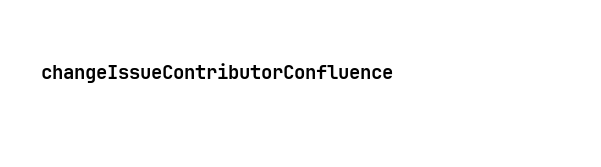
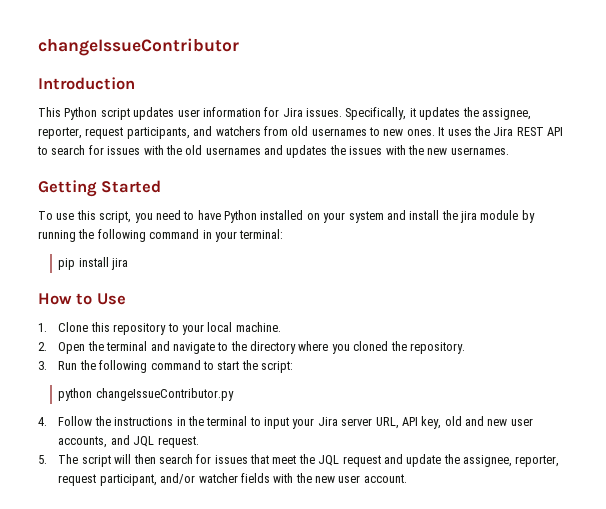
[41,63,393,83] changeIssueContributorConfluence -> [38,38,239,56] [38,77,135,90] [38,107,531,120] [38,126,563,139] [37,145,509,158] [38,180,162,197] [38,210,535,223] [38,229,284,242] [58,257,129,270] [38,293,126,305] [38,322,281,335] [38,341,465,354] [38,360,294,373] [58,388,234,401] [38,416,533,429] [58,435,199,448] [38,454,560,467] [58,473,407,486] changeIssueContributor // Introduction // This Python script updates user information for Jira issues. Specifically, it updates the assignee, reporter, request participants, and watchers from old usernames to new ones. It uses the Jira REST API to search for issues with the old usernames and updates the issues with the new usernames. // Getting Started // To use this script, you need to have Python installed on your system and install the jira module by running the following command in your terminal: // pip install jira // How to Use // 1. Clone this repository to your local machine. // 2. Open the terminal and navigate to the directory where you cloned the repository. // 3. Run the following command to start the script: // python changeIssueContributor.py // 4. Follow the instructions in the terminal to input your Jira server URL, API key, old and new user accounts, and JQL request. // 5. The script will then search for issues that meet the JQL request and update the assignee, reporter, request participant, and/or watcher fields with the new user account.

